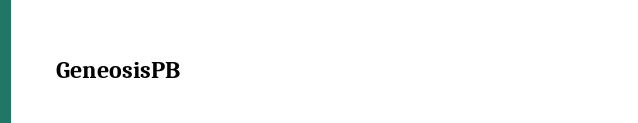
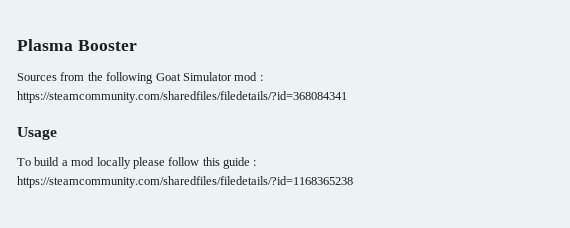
[56,62,180,78] GeneosisPB -> [17,39,137,51] [17,72,263,84] [17,91,347,103] [17,127,57,140] [17,157,257,169] [17,176,353,188] Plasma Booster // Sources from the following Goat Simulator mod : https://steamcommunity.com/sharedfiles/filedetails/?id=368084341 // Usage // To build a mod locally please follow this guide : https://steamcommunity.com/sharedfiles/filedetails/?id=1168365238

